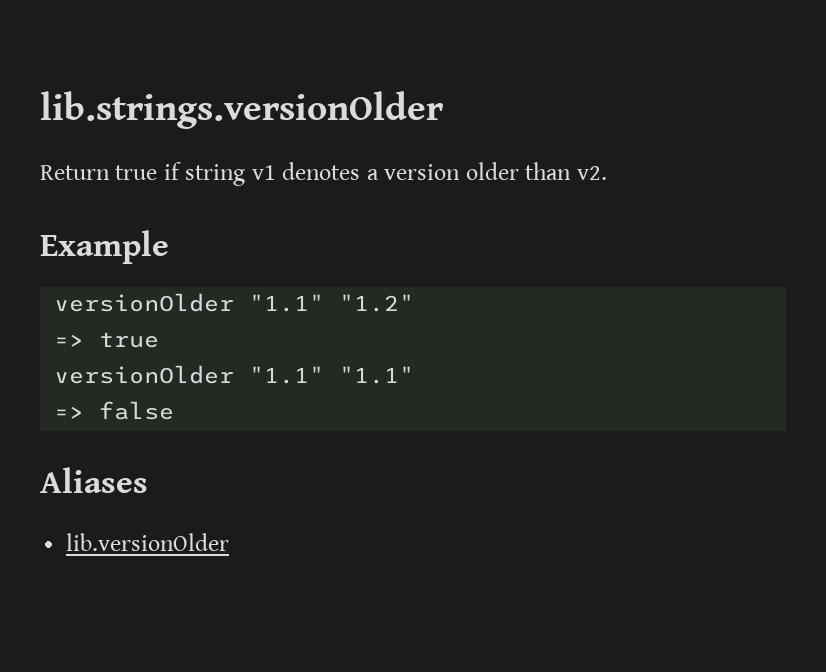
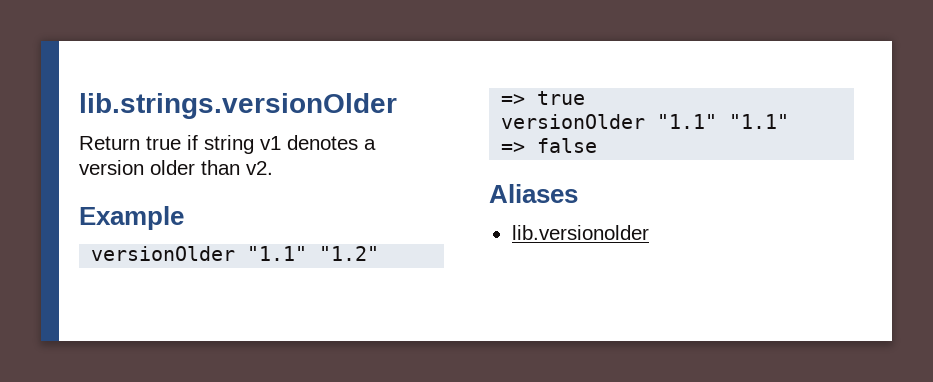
[66,533,230,551] lib.versionOlder -> [511,225,649,240] lib.versionolder

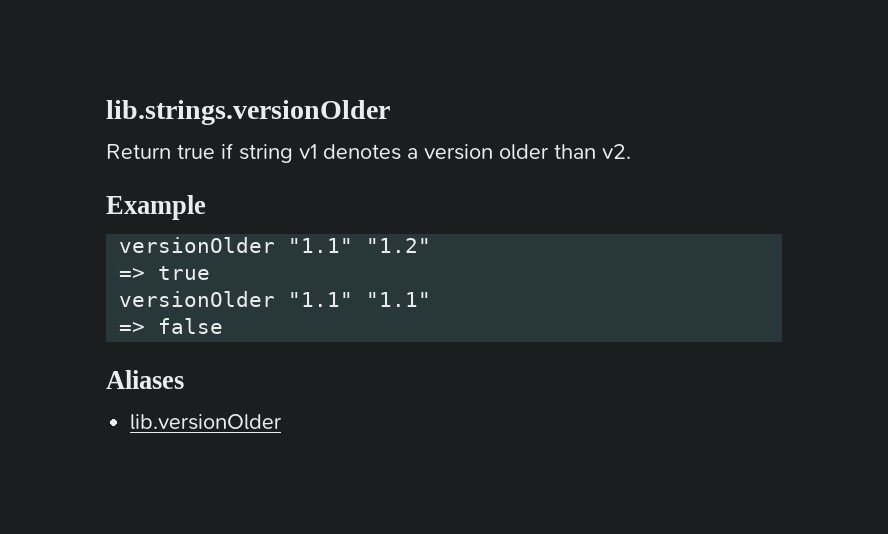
[511,225,649,240] lib.versionolder -> [130,414,283,430] lib.versionOlder

